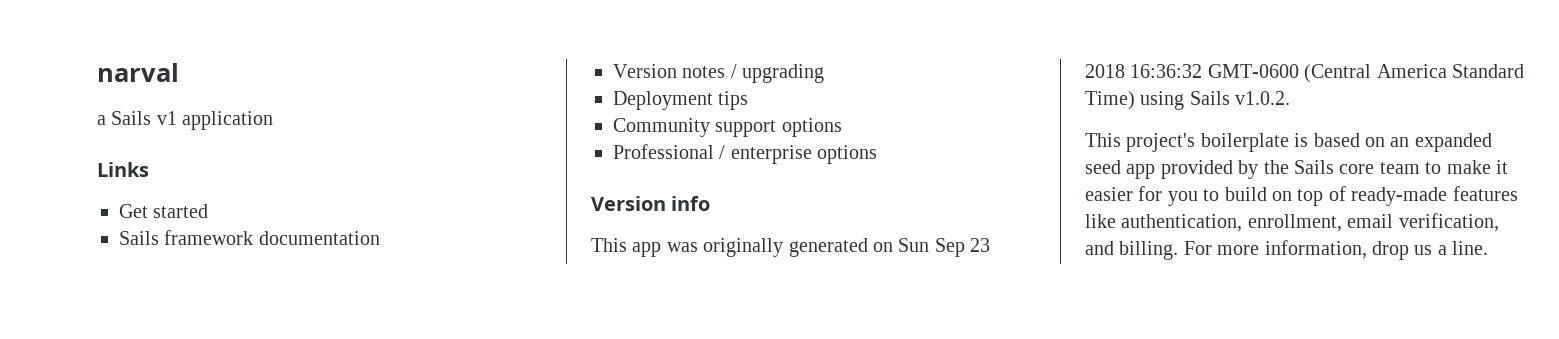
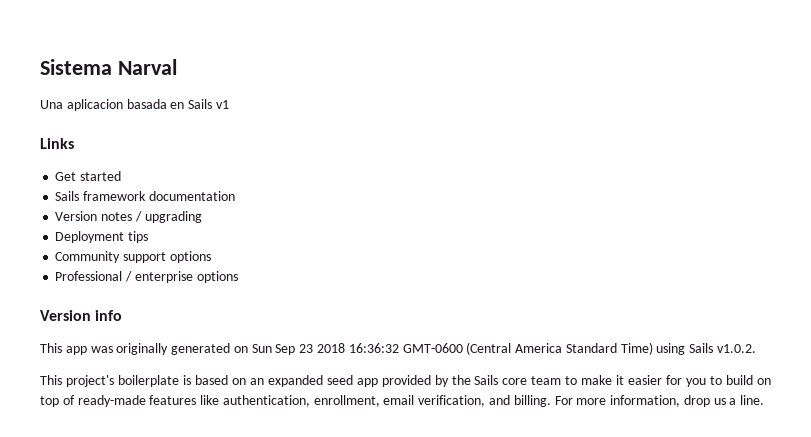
[97,63,179,82] [97,115,106,125] narval // a -> [40,59,177,75] [40,99,185,111] Sistema Narval // Una aplicacion basada en
[182,111,274,130] application -> (229, 104) none

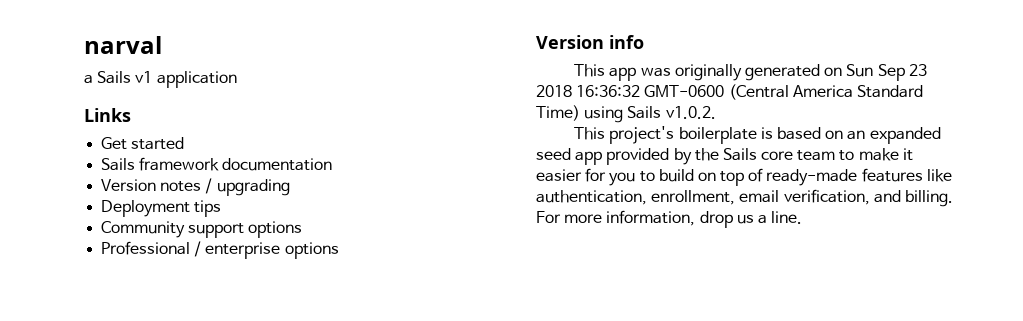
[40,59,177,75] [40,99,185,111] Sistema Narval // Una aplicacion basada en -> [84,36,162,54] [84,75,93,84] narval // a
(229, 104) none -> [156,71,237,88] application

